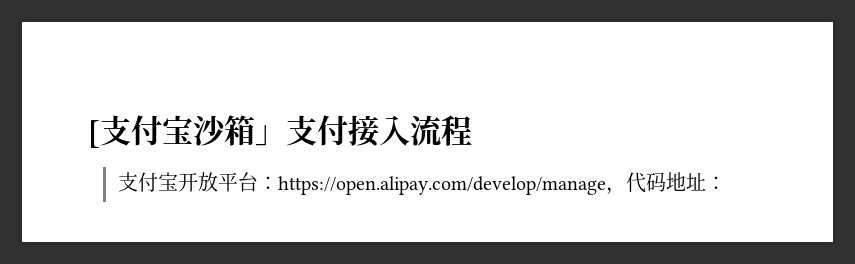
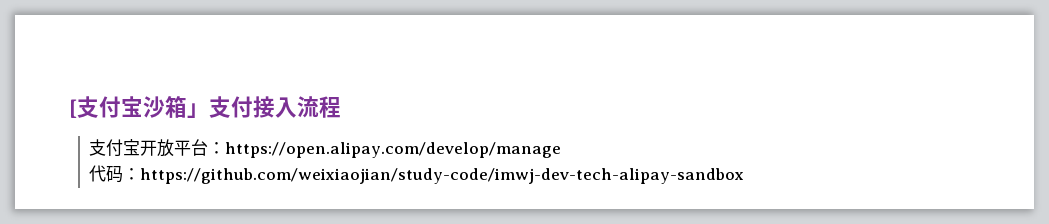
[605,172,726,195] ，代码地址： -> [89,165,745,184] // 代码：https://github.com/weixiaojian/study-code/imwj-dev-tech-alipay-sandbox

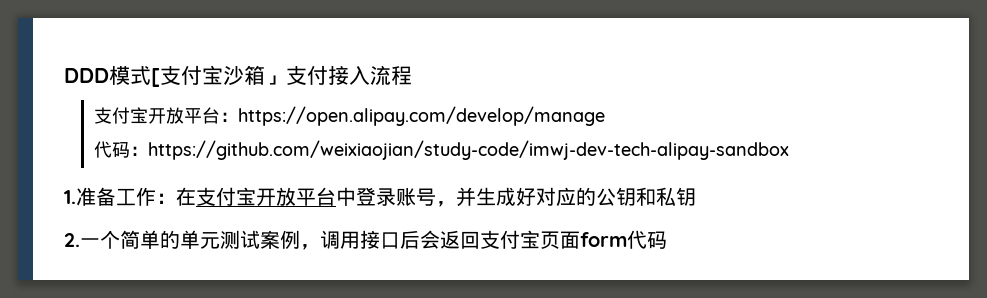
(69, 108) none -> [64,66,151,85] DDD模式
(745, 176) none -> [64,187,696,207] [64,230,667,250] // 1.准备工作：在支付宝开放平台中登录账号，并生成好对应的公钥和私钥 // 2.一个简单的单元测试案例，调用接口后会返回支付宝页面form代码

